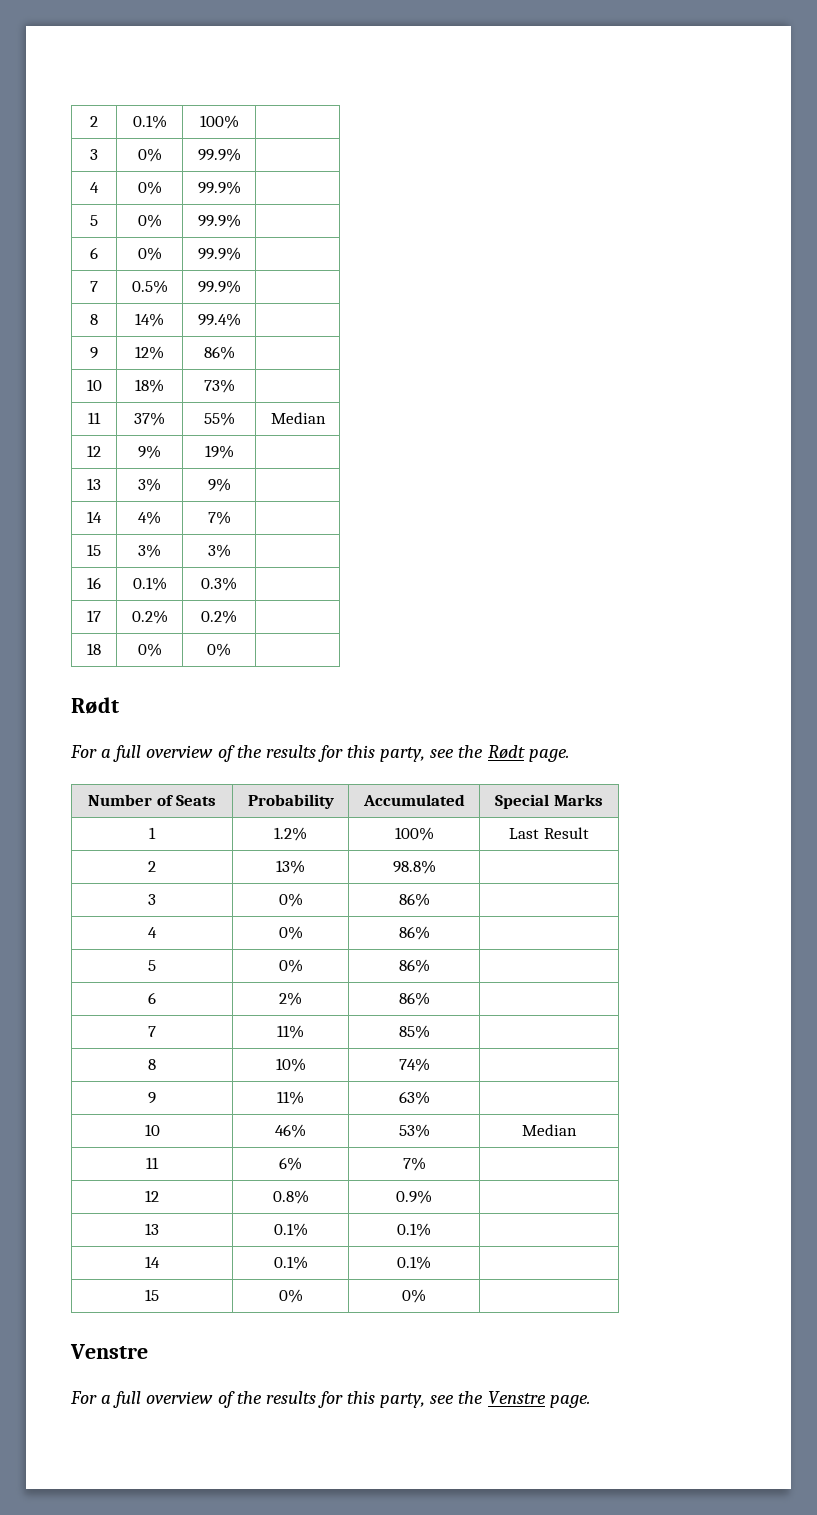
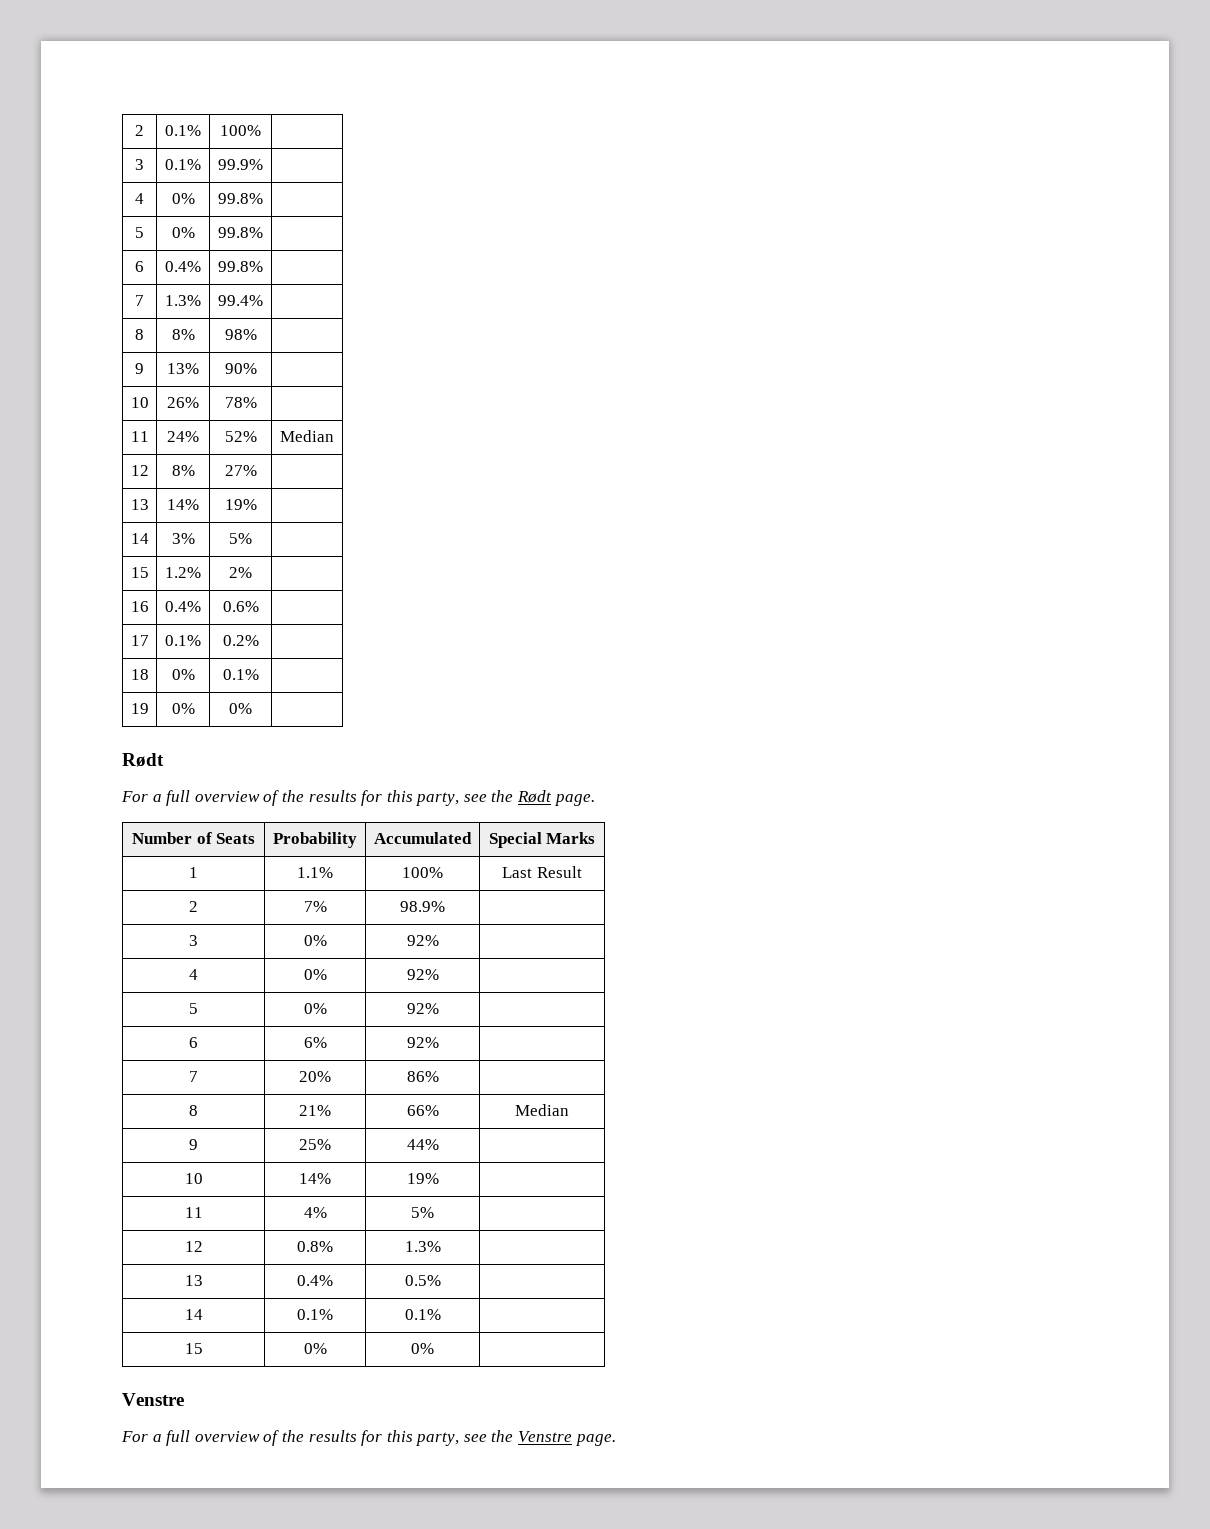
[137,148,162,162] 0% -> [165,159,201,170] 0.1%
[197,181,241,195] [90,215,98,226] [137,214,162,228] [197,214,241,228] [90,247,98,259] [137,247,162,261] [197,247,241,261] [90,281,98,292] [131,280,168,294] [197,280,241,294] [90,314,98,325] [135,313,164,327] [197,313,241,327] [90,347,98,359] [135,346,164,360] [203,346,235,360] [86,379,102,391] [135,379,164,393] [203,379,235,393] [88,412,101,424] [134,412,165,426] [203,412,235,426] 99.9% | // 5 | 0% | 99.9% | // 6 | 0% | 99.9% | // 7 | 0.5% | 99.9% | // 8 | 14% | 99.4% | // 9 | 12% | 86% | // 10 | 18% | 73% | // 11 | 37% | 55% -> [218,193,263,204] [135,227,144,238] [171,227,195,238] [218,227,263,238] [135,261,144,272] [165,261,201,272] [218,261,263,272] [135,295,144,306] [165,295,201,306] [218,295,263,306] [135,329,144,340] [171,329,195,340] [224,329,257,340] [135,363,144,374] [167,363,199,374] [224,363,257,374] [130,397,149,408] [167,397,199,408] [224,397,257,408] [130,431,149,442] [167,431,199,442] [224,431,257,442] 99.8% | // 5 | 0% | 99.8% | // 6 | 0.4% | 99.8% | // 7 | 1.3% | 99.4% | // 8 | 8% | 98% | // 9 | 13% | 90% | // 10 | 26% | 78% | // 11 | 24% | 52%
[138,445,161,459] [204,445,234,459] [87,478,101,490] [138,478,161,492] [207,478,231,492] [87,511,102,523] [138,511,161,525] [207,511,231,525] [87,544,101,556] [138,544,161,558] [207,544,231,558] 9% | 19% | // 13 | 3% | 9% | // 14 | 4% | 7% | // 15 | 3% | 3% -> [171,465,195,476] [224,465,257,476] [130,499,149,510] [167,499,199,510] [224,499,257,510] [130,533,149,544] [171,533,195,544] [229,533,252,544] [130,567,149,578] [165,567,201,578] [229,567,252,578] 8% | 27% | // 13 | 14% | 19% | // 14 | 3% | 5% | // 15 | 1.2% | 2%
[132,577,167,591] [201,577,237,591] 0.1% | 0.3% -> [165,601,201,612] [222,601,259,612] 0.4% | 0.6%
[131,610,168,624] 0.2% -> [165,635,201,646] 0.1%
(162, 650) none -> [222,669,259,680] [130,703,149,714] [171,703,195,714] | 0.1% | // 19 | 0%
[274,827,307,841] 1.2% -> [297,867,333,878] 1.1%
[276,860,305,874] [392,860,436,874] [148,894,156,905] [278,893,303,907] [398,893,430,907] [148,927,157,938] [278,926,303,940] [398,926,430,940] [148,960,156,971] [278,959,303,973] [398,959,430,973] [148,992,156,1004] [279,992,302,1006] [398,992,430,1006] [148,1026,156,1037] [277,1025,304,1039] [398,1025,430,1039] [148,1059,156,1070] [275,1058,306,1072] [398,1058,430,1072] [148,1092,156,1104] [277,1091,304,1105] [398,1091,430,1105] [144,1124,160,1136] [275,1124,306,1138] [398,1124,430,1138] [522,1124,577,1136] [146,1157,159,1169] [279,1157,302,1171] [402,1157,426,1171] 13% | 98.8% | // 3 | 0% | 86% | // 4 | 0% | 86% | // 5 | 0% | 86% | // 6 | 2% | 86% | // 7 | 11% | 85% | // 8 | 10% | 74% | // 9 | 11% | 63% | // 10 | 46% | 53% | Median // 11 | 6% | 7% -> [303,901,327,912] [400,901,445,912] [189,935,198,946] [303,935,327,946] [406,935,439,946] [189,969,198,980] [303,969,327,980] [406,969,439,980] [189,1003,198,1014] [303,1003,327,1014] [406,1003,439,1014] [189,1037,198,1048] [303,1037,327,1048] [406,1037,439,1048] [189,1071,198,1082] [299,1071,331,1082] [406,1071,439,1082] [189,1105,198,1116] [299,1105,331,1116] [406,1105,439,1116] [515,1104,569,1116] [189,1139,198,1150] [299,1139,331,1150] [406,1139,439,1150] [184,1173,203,1184] [299,1173,331,1184] [406,1173,439,1184] [184,1207,203,1218] [303,1207,327,1218] [411,1207,434,1218] 7% | 98.9% | // 3 | 0% | 92% | // 4 | 0% | 92% | // 5 | 0% | 92% | // 6 | 6% | 92% | // 7 | 20% | 86% | // 8 | 21% | 66% | Median // 9 | 25% | 44% | // 10 | 14% | 19% | // 11 | 4% | 5%
[396,1190,432,1204] [145,1223,159,1235] [273,1223,308,1237] [397,1223,431,1237] 0.9% | // 13 | 0.1% | 0.1% -> [404,1241,441,1252] [184,1275,203,1286] [297,1275,333,1286] [404,1275,441,1286] 1.3% | // 13 | 0.4% | 0.5%

